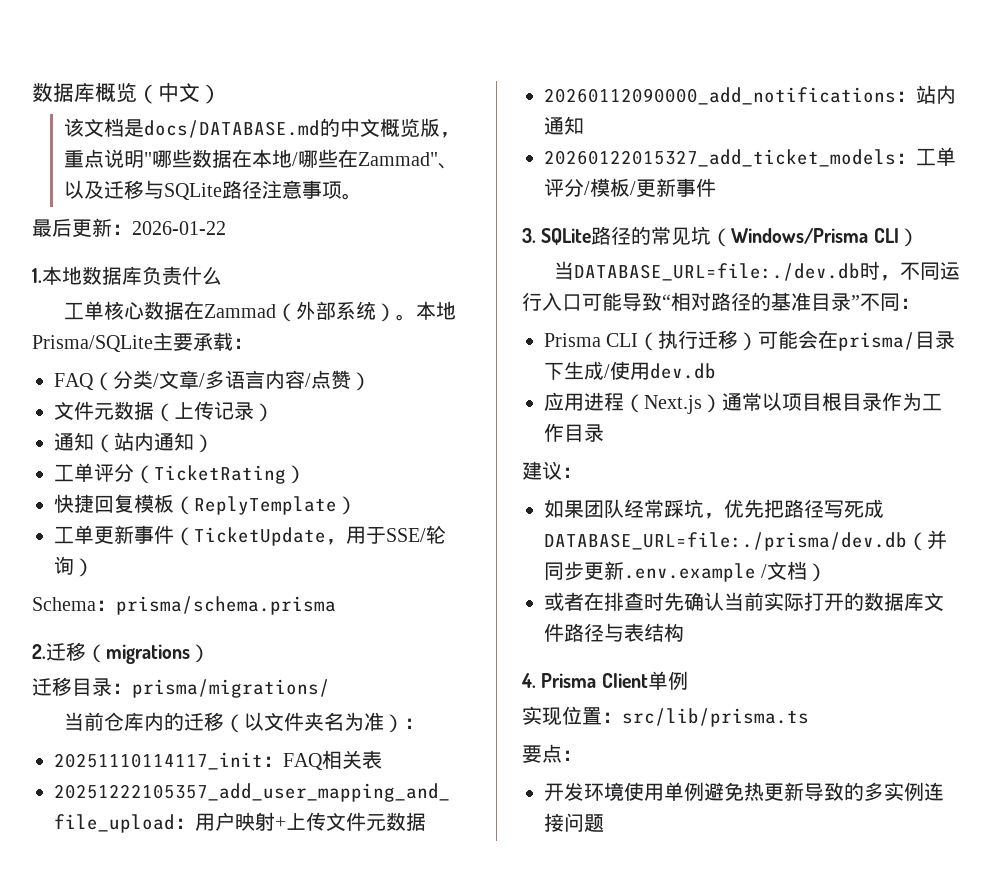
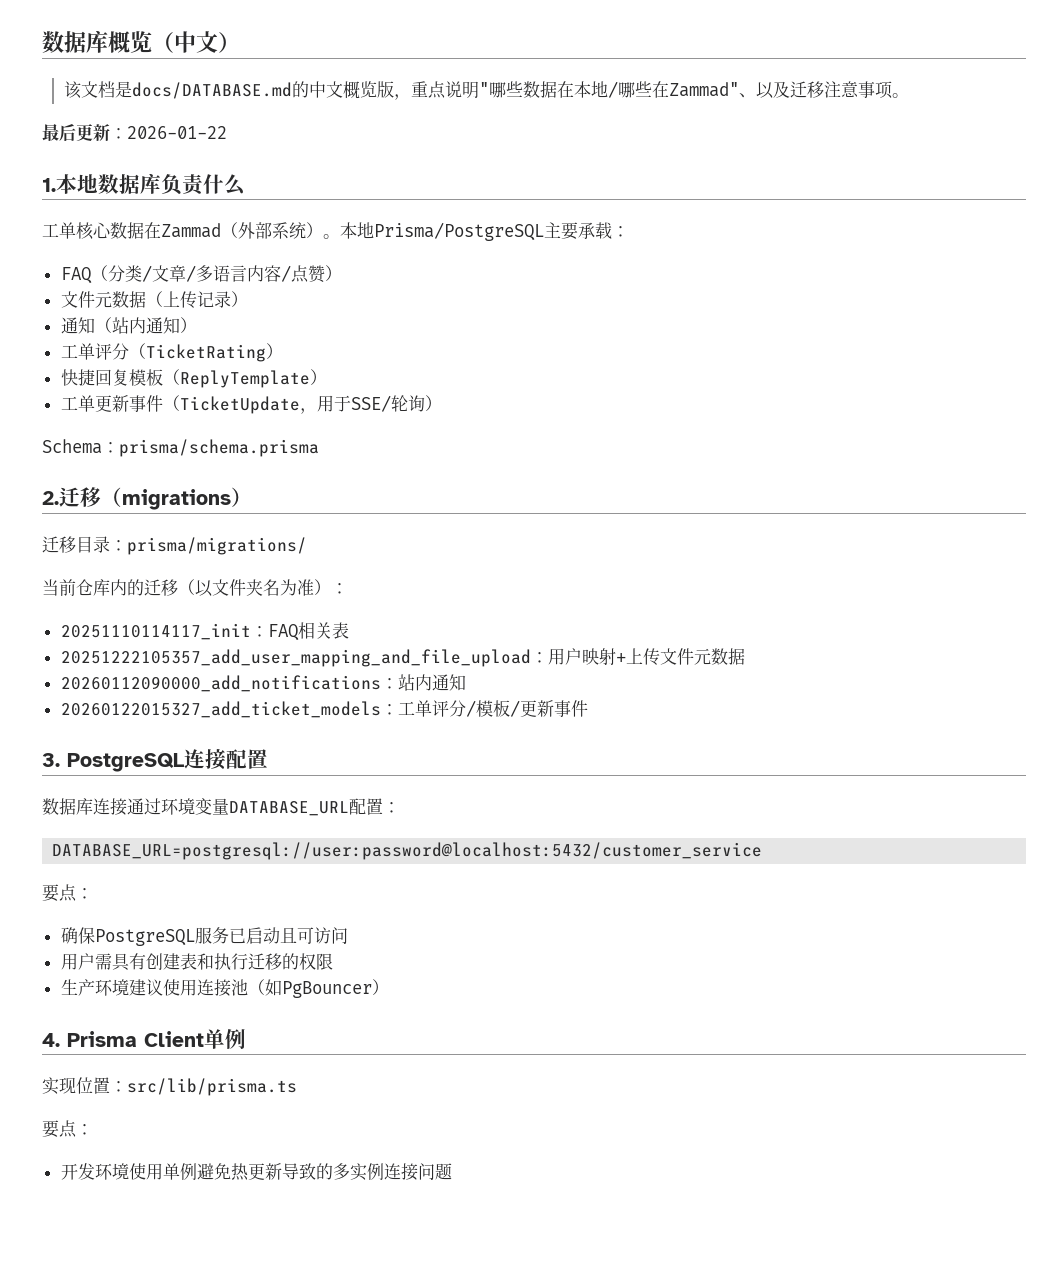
[143,180,262,200] 与SQLite路径 -> (824, 89) none
[32,335,153,352] Prisma/SQLite -> [374,222,544,241] Prisma/PostgreSQL
[541,226,919,247] [553,261,960,281] [522,292,920,311] [544,330,956,351] [544,361,716,380] [544,392,942,414] [544,423,604,442] [522,461,582,480] [544,499,884,519] [544,530,947,551] [544,561,828,582] [544,592,944,611] [544,623,684,642] SQLite路径的常见坑（Windows/Prisma CLI） // 当DATABASE_URL=file:./dev.db时，不同运行入口可能导致“相对路径的基准目录”不同： // Prisma CLI（执行迁移）可能会在prisma/目录下生成/使用dev.db // 应用进程（Next.js）通常以项目根目录作为工作目录 // 建议： // 如果团队经常踩坑，优先把路径写死成DATABASE_URL=file:./prisma/dev.db（并同步更新.env.example /文档） // 或者在排查时先确认当前实际打开的数据库文件路径与表结构 -> [67,749,268,772] [42,798,400,816] [52,842,763,860] [42,884,93,902] [60,927,348,946] [60,953,333,971] [60,979,389,998] PostgreSQL连接配置 // 数据库连接通过环境变量DATABASE_URL配置： // DATABASE_URL=postgresql://user:password@localhost:5432/customer_service // 要点： // 确保PostgreSQL服务已启动且可访问 // 用户需具有创建表和执行迁移的权限 // 生产环境建议使用连接池（如PgBouncer）

